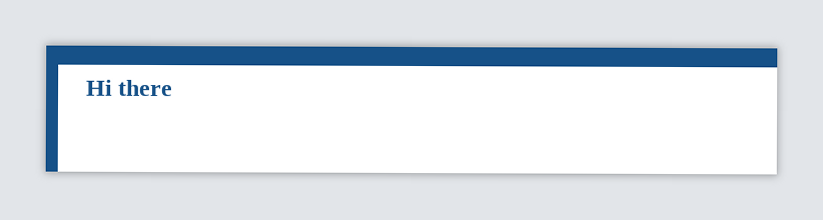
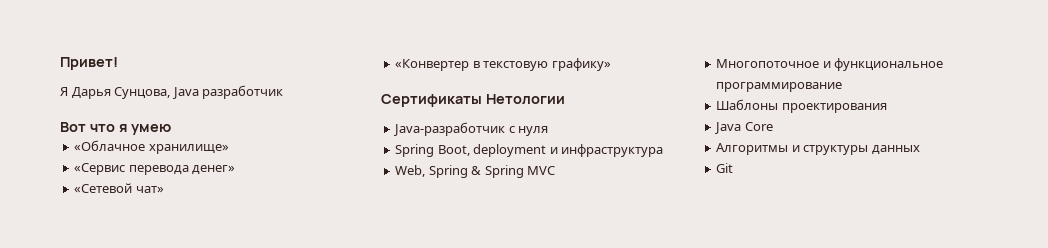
[86,79,174,97] Hi there -> [60,57,118,70] [60,85,284,99] [60,122,171,135] [74,140,229,154] [74,163,236,175] [74,183,164,193] [395,58,611,71] [381,94,565,107] [393,122,549,136] [395,144,664,157] [395,165,556,178] [716,58,944,71] [716,82,843,92] [716,99,887,113] [714,122,773,134] [716,143,920,155] [716,163,734,173] Привет! // Я Дарья Сунцова, Java разработчик // Вот что я умею // «Облачное хранилище» // «Сервис перевода денег» // «Сетевой чат» // «Конвертер в текстовую графику» // Сертификаты Нетологии // Java-разработчик с нуля // Spring Boot, deployment и инфраструктура // Web, Spring & Spring MVC // Многопоточное и функциональное программирование // Шаблоны проектирования // Java Core // Алгоритмы и структуры данных // Git

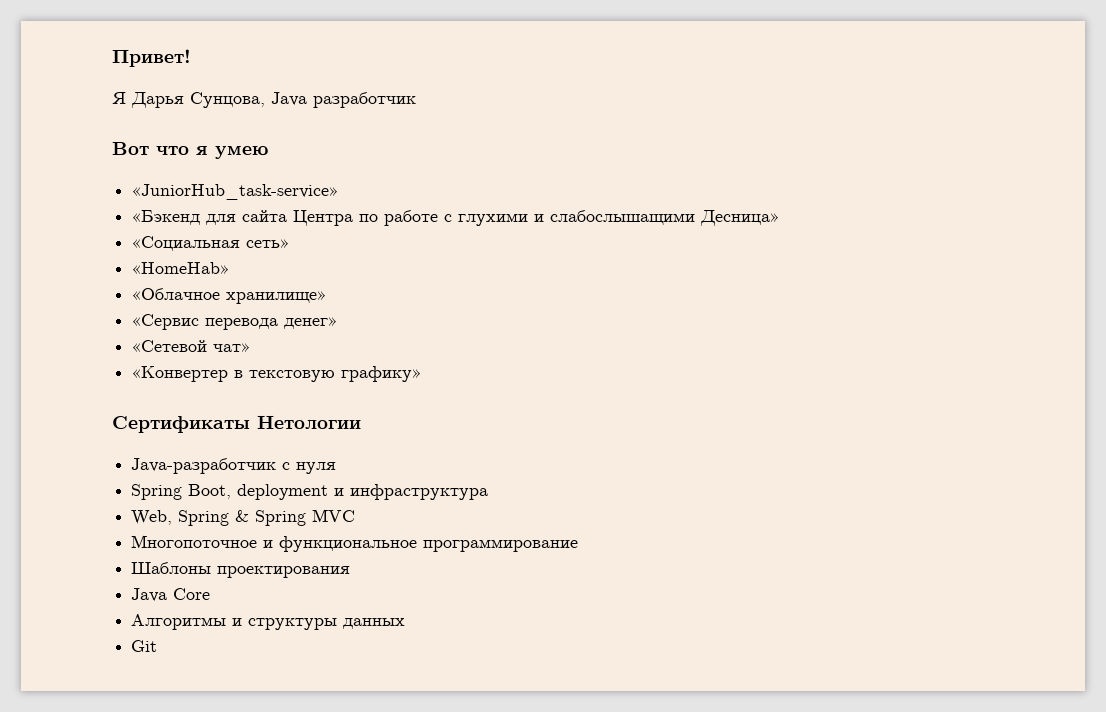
(171, 129) none -> [131,184,340,200] [131,210,781,226] [131,236,291,251] [131,262,231,274] // «JuniorHub_task-service» // «Бэкенд для сайта Центра по работе с глухими и слабослышащими Десница» // «Социальная сеть» // «HomeHab»

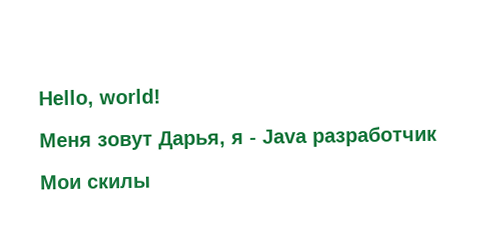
[112,49,191,67] [112,92,416,108] [112,142,268,159] [131,184,340,200] [131,210,781,226] [131,236,291,251] [131,262,231,274] [131,288,328,304] [131,314,339,330] [131,340,252,352] [131,366,423,382] [112,415,361,433] [131,458,337,474] [131,484,489,500] [131,509,356,526] [131,535,579,552] [131,562,351,578] [131,588,211,602] [131,614,406,630] [131,640,158,652] Привет! // Я Дарья Сунцова, Java разработчик // Вот что я умею // «JuniorHub_task-service» // «Бэкенд для сайта Центра по работе с глухими и слабослышащими Десница» // «Социальная сеть» // «HomeHab» // «Облачное хранилище» // «Сервис перевода денег» // «Сетевой чат» // «Конвертер в текстовую графику» // Сертификаты Нетологии // Java-разработчик с нуля // Spring Boot, deployment и инфраструктура // Web, Spring & Spring MVC // Многопоточное и функциональное программирование // Шаблоны проектирования // Java Core // Алгоритмы и структуры данных // Git -> [38,88,161,109] [39,125,438,151] [39,174,151,190] Hello, world! // Меня зовут Дарья, я - Java разработчик // Мои скилы

